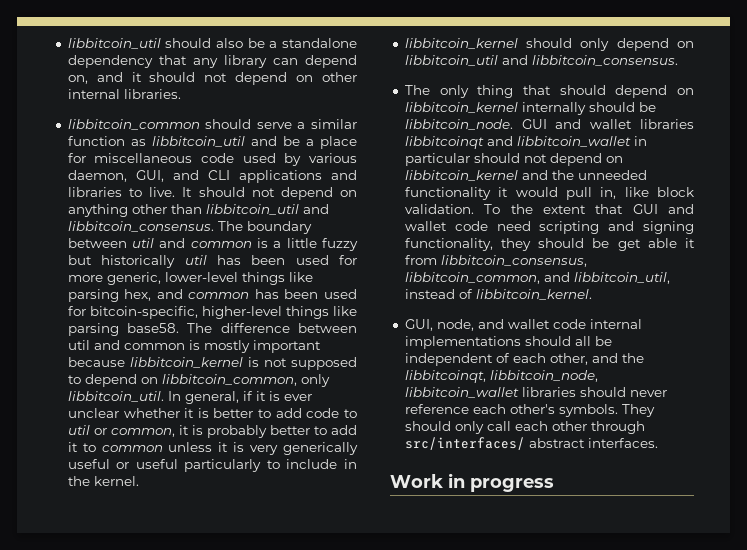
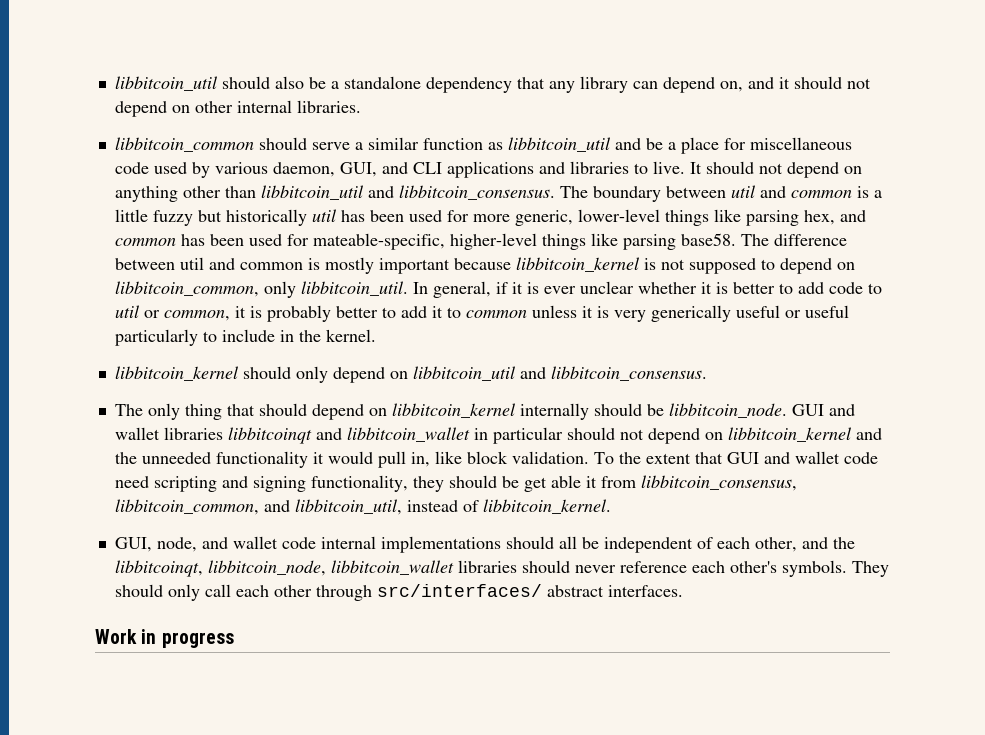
[89,306,198,319] bitcoin-specific, -> [312,233,445,250] mateable-specific,

